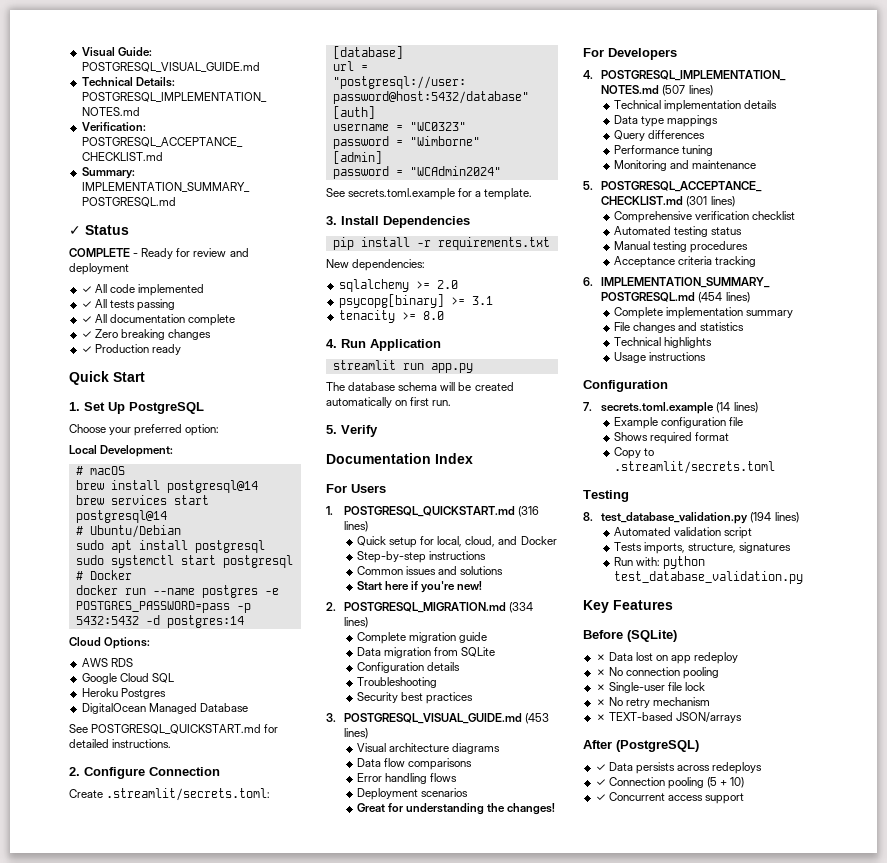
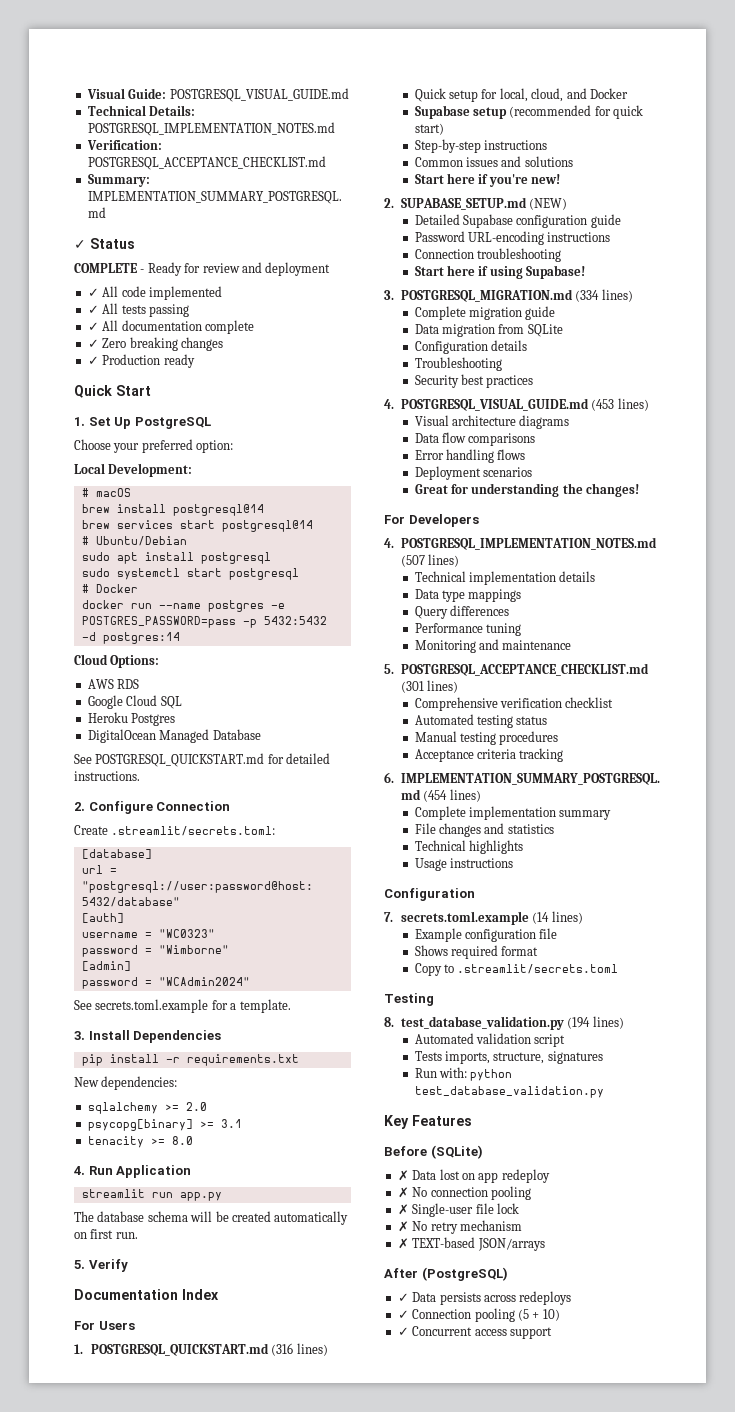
(557, 540) none -> [414,105,644,119] [414,123,444,135] // Supabase setup (recommended for quick start)
(336, 606) none -> [400,197,568,210] [414,214,621,228] [414,231,611,245] [414,248,562,262] [414,265,586,279] [384,290,394,300] SUPABASE_SETUP.md (NEW) // Detailed Supabase configuration guide // Password URL-encoding instructions // Connection troubleshooting // Start here if using Supabase! // 3.
[326,713,336,722] 3. -> [384,399,394,409] 4.

